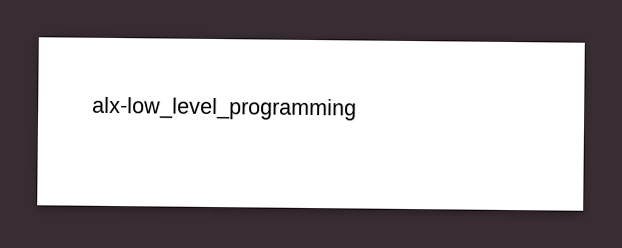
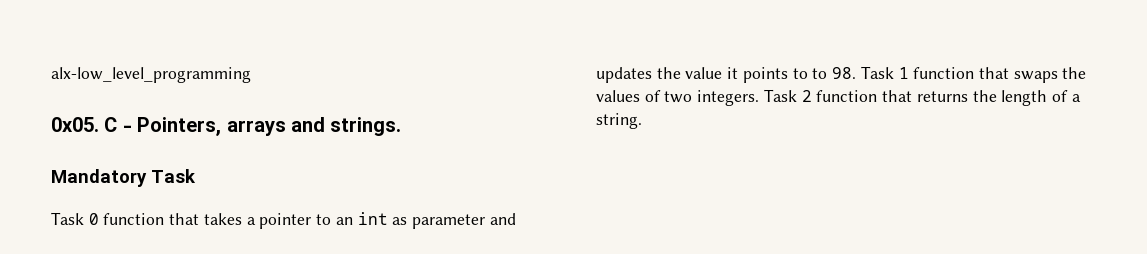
(357, 108) none -> [51,117,402,136] [51,169,196,187] [51,212,516,229] [596,66,1087,83] [596,89,1081,106] [596,113,642,129] // 0x05. C - Pointers, arrays and strings. // Mandatory Task // Task 0 function that takes a pointer to an int as parameter and updates the value it points to to 98. Task 1 function that swaps the values of two integers. Task 2 function that returns the length of a string.

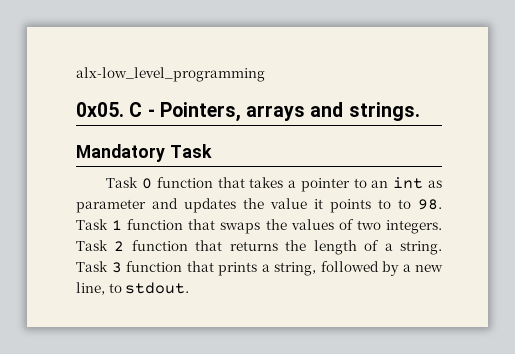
(642, 121) none -> [76,261,443,276] [76,282,190,295] Task 3 function that prints a string, followed by a new line, to stdout.

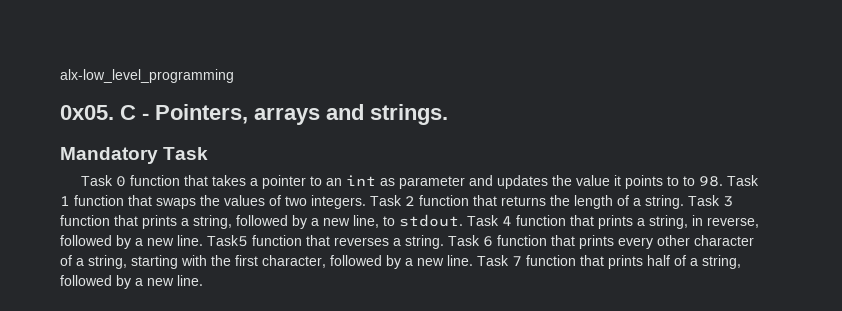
(190, 288) none -> [467,215,759,229] [60,235,754,249] [60,255,741,269] [60,275,203,289] Task 4 function that prints a string, in reverse, followed by a new line. Task5 function that reverses a string. Task 6 function that prints every other character of a string, starting with the first character, followed by a new line. Task 7 function that prints half of a string, followed by a new line.

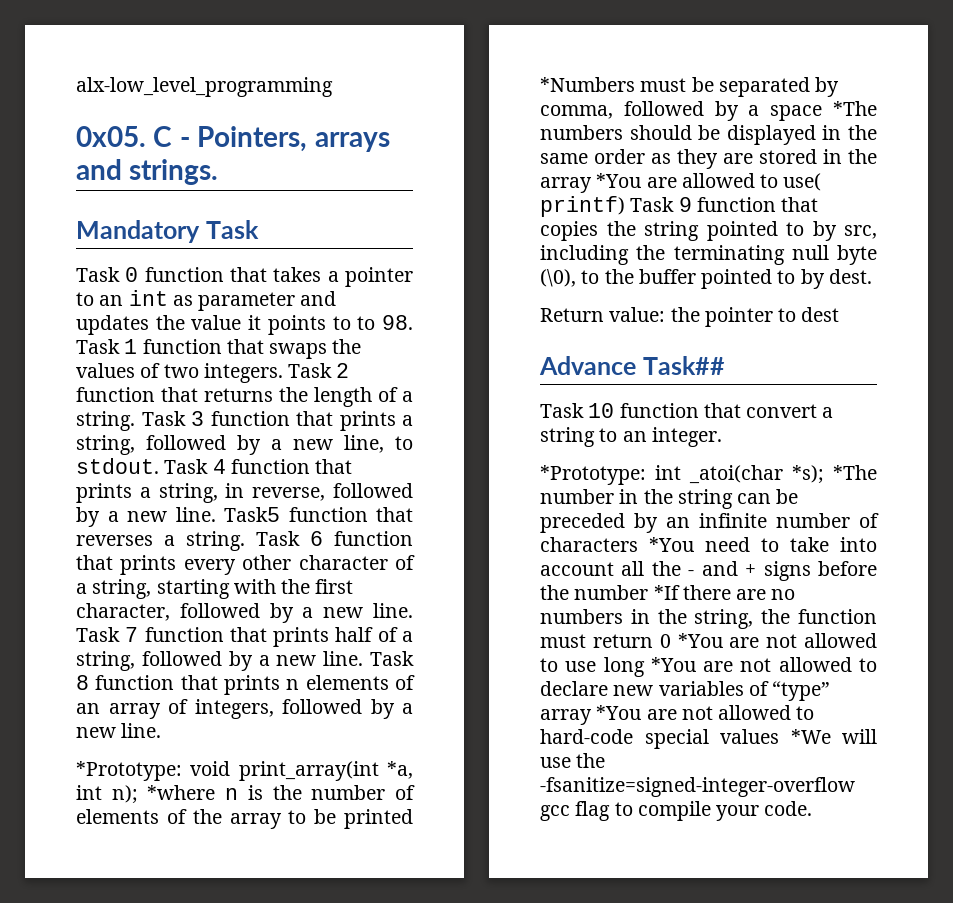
(203, 280) none -> [369,651,414,666] [76,675,415,695] [76,699,413,719] [76,723,162,738] [76,761,414,781] [76,785,416,804] [76,809,413,829] [540,77,840,97] [540,101,877,121] [540,125,877,145] [540,149,877,169] [540,173,822,193] [540,196,819,217] [540,221,877,241] [540,245,877,265] [540,269,872,289] [540,307,840,327] [539,356,725,375] [540,403,834,418] [540,427,722,447] [540,465,877,485] [540,489,799,509] [540,513,879,533] [540,537,877,552] [540,561,877,581] [540,585,796,600] [540,609,877,629] [540,633,877,648] [540,657,877,677] [540,681,831,701] [540,705,815,725] [540,729,877,749] [540,753,606,768] [540,777,855,797] [540,801,813,821] Task 8 function that prints n elements of an array of integers, followed by a new line. // *Prototype: void print_array(int *a, int n); *where n is the number of elements of the array to be printed *Numbers must be separated by comma, followed by a space *The numbers should be displayed in the same order as they are stored in the array *You are allowed to use( printf) Task 9 function that copies the string pointed to by src, including the terminating null byte (\0), to the buffer pointed to by dest. // Return value: the pointer to dest // Advance Task## // Task 10 function that convert a string to an integer. // *Prototype: int _atoi(char *s); *The number in the string can be preceded by an infinite number of characters *You need to take into account all the - and + signs before the number *If there are no numbers in the string, the function must return 0 *You are not allowed to use long *You are not allowed to declare new variables of “type” array *You are not allowed to hard-code special values *We will use the -fsanitize=signed-integer-overflow gcc flag to compile your code.

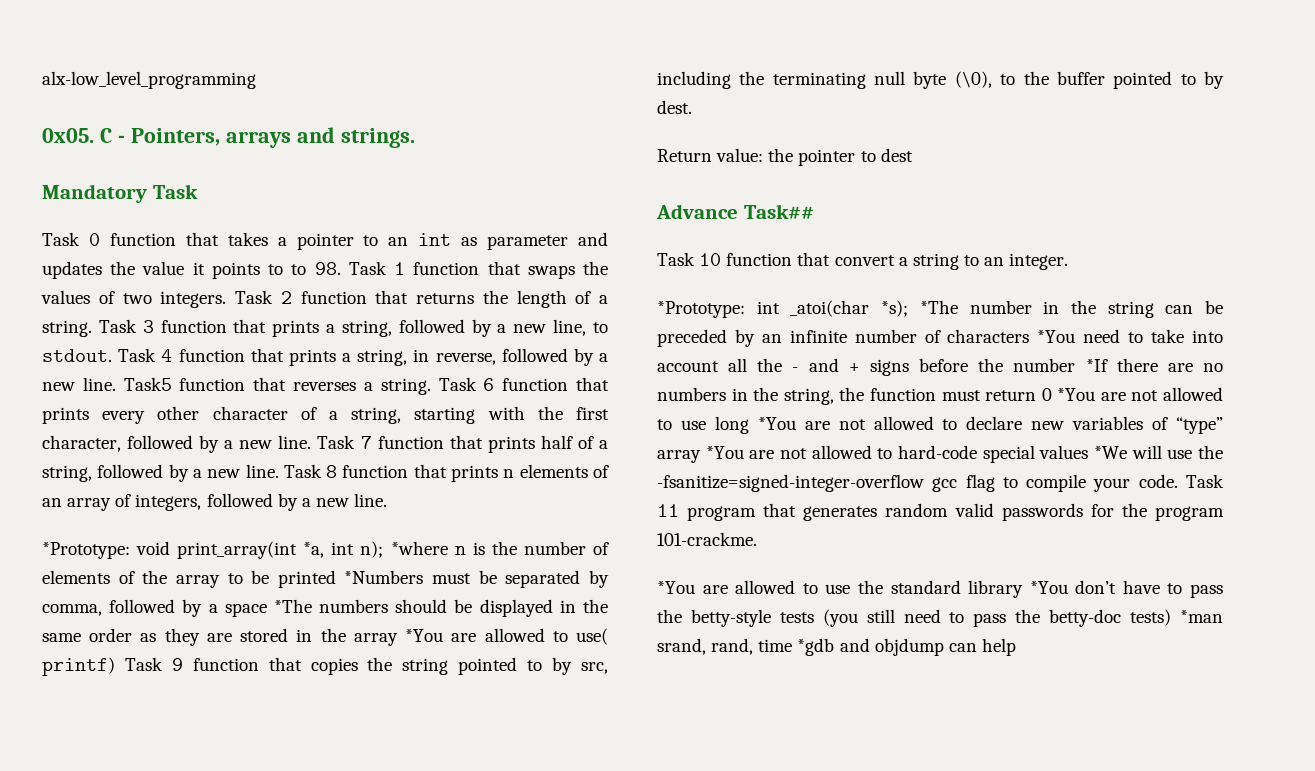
(813, 808) none -> [1186,474,1224,488] [657,503,1225,521] [657,532,757,546] [657,580,1223,598] [657,609,1223,627] [657,638,1016,656] Task 11 program that generates random valid passwords for the program 101-crackme. // *You are allowed to use the standard library *You don’t have to pass the betty-style tests (you still need to pass the betty-doc tests) *man srand, rand, time *gdb and objdump can help

